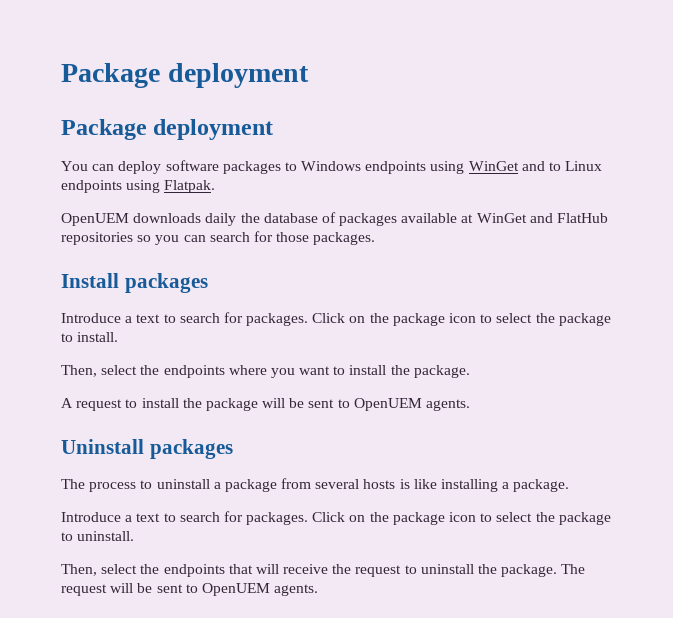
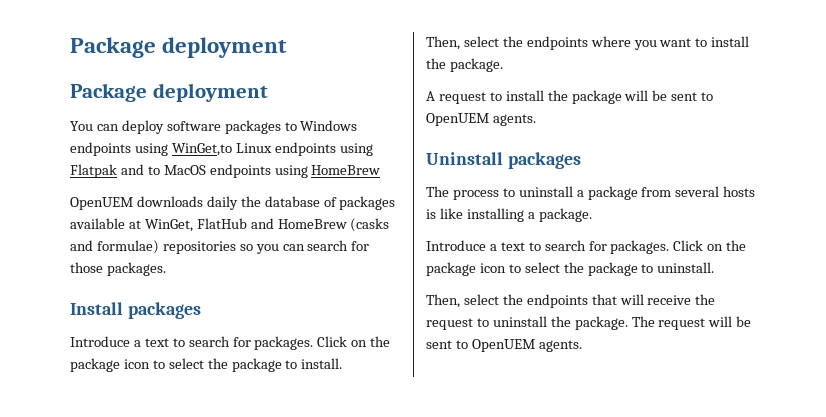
[468,161,603,171] [61,180,216,193] WinGet and to Linux endpoints using Flatpak. -> [171,142,373,156] [70,164,381,178] WinGet,to Linux endpoints using Flatpak and to MacOS endpoints using HomeBrew
[476,213,609,223] WinGet and FlatHub -> [144,218,390,232] [70,240,159,254] WinGet, FlatHub and HomeBrew (casks and formulae)

